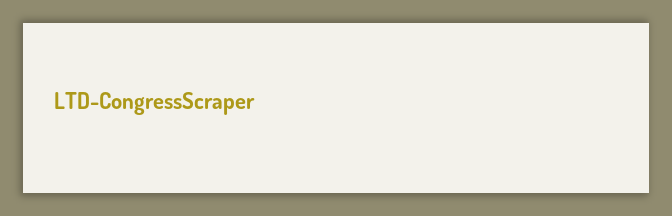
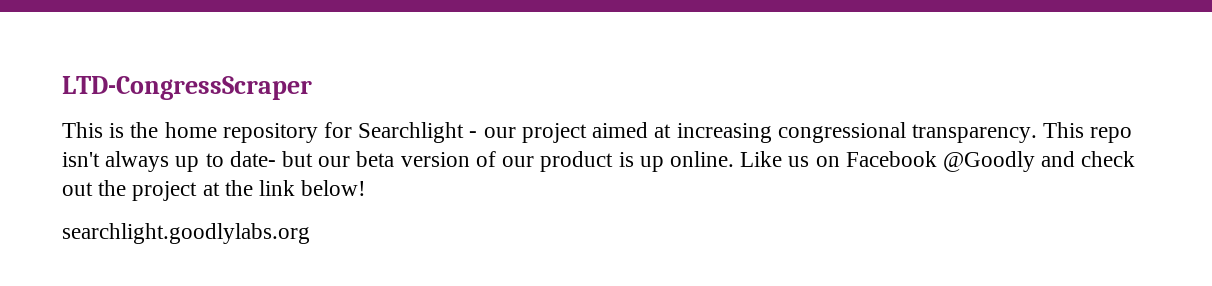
(255, 103) none -> [62,122,1133,143] [62,151,1136,172] [62,180,367,201] [62,223,310,244] // This is the home repository for Searchlight - our project aimed at increasing congressional transparency. This repo isn't always up to date- but our beta version of our product is up online. Like us on Facebook @Goodly and check out the project at the link below! // searchlight.goodlylabs.org

